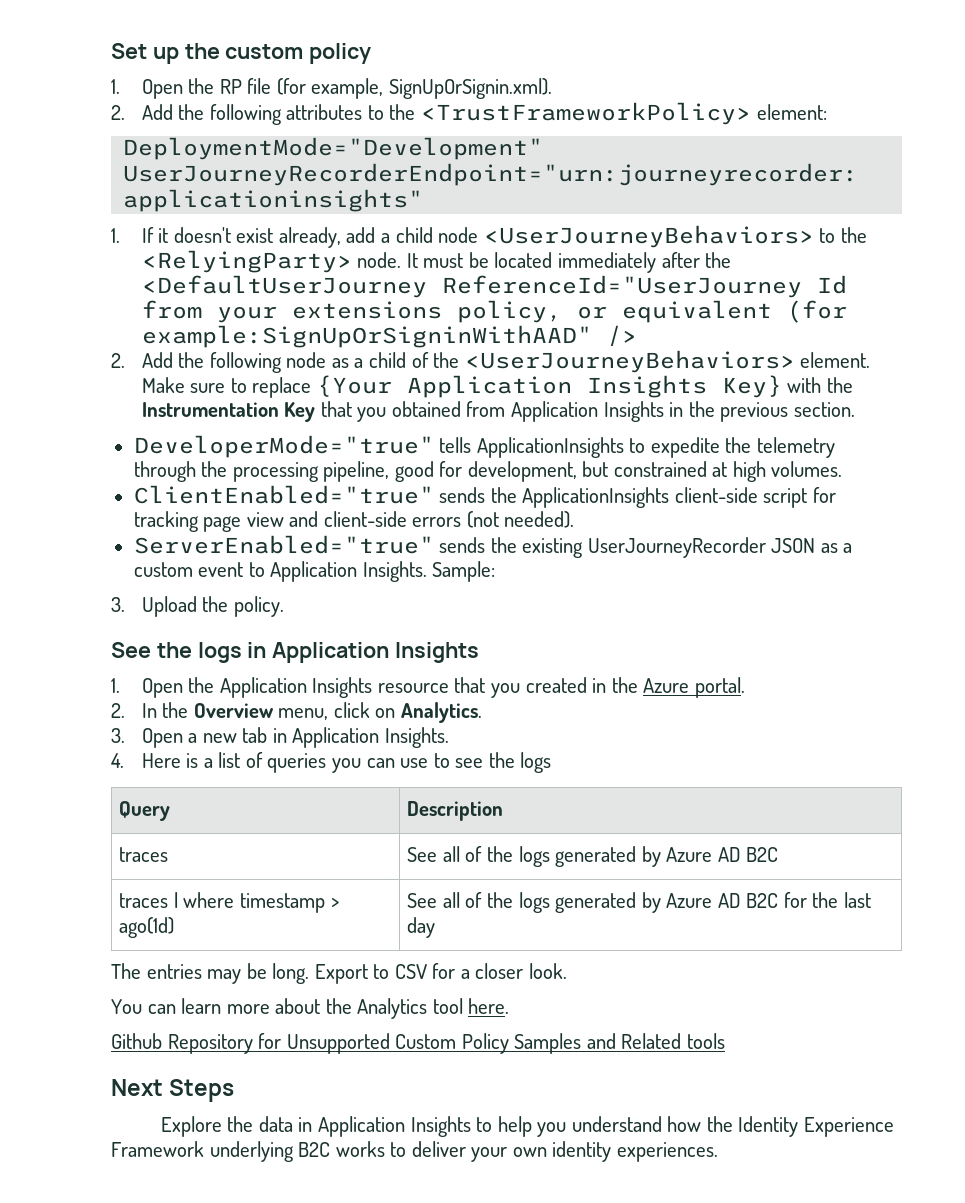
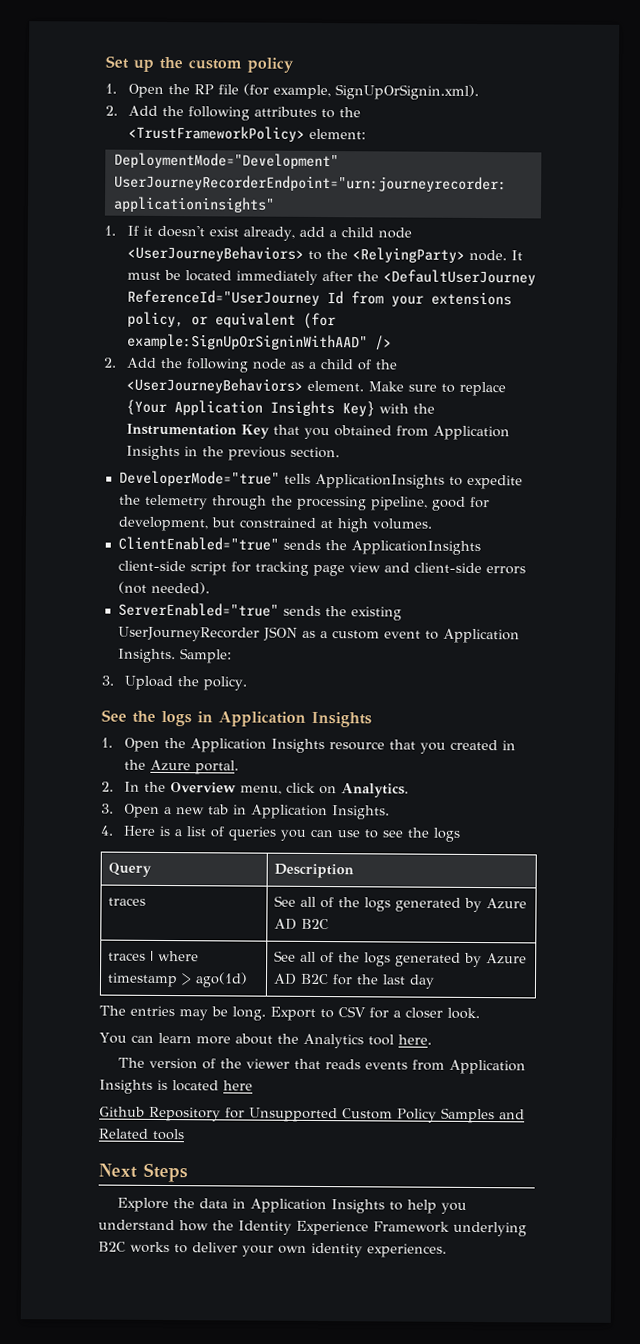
(510, 1006) none -> [117,1057,526,1075] [99,1079,253,1094] // The version of the viewer that reads events from Application Insights is located here

